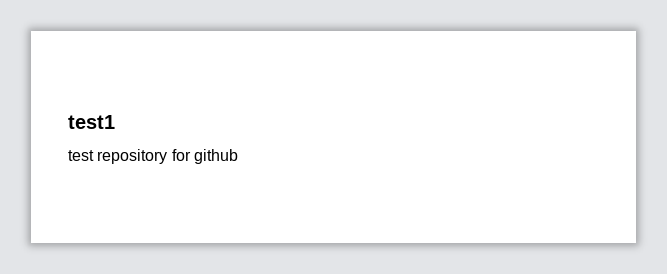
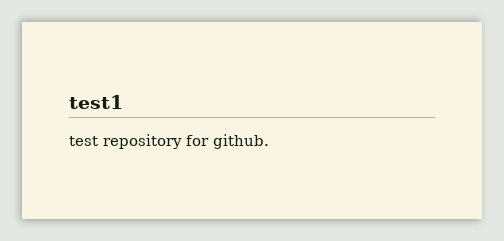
[193,149,238,164] github -> [213,134,269,149] github.

